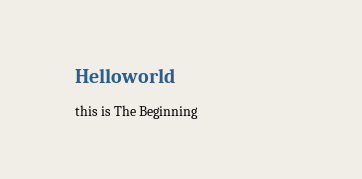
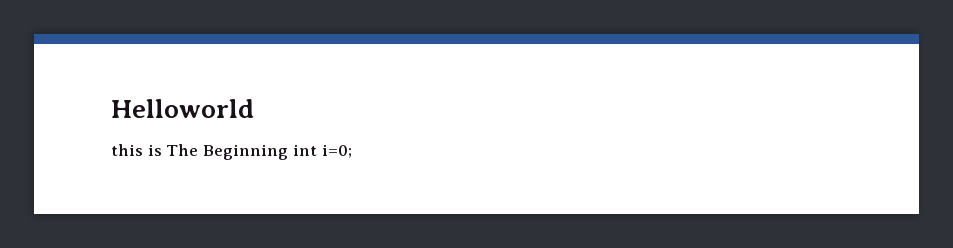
(199, 112) none -> [292,144,352,158] int i=0;

